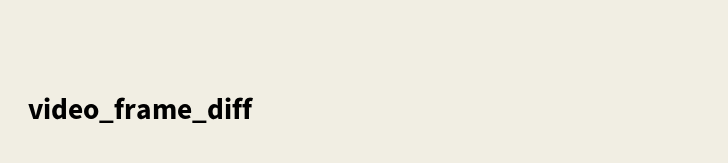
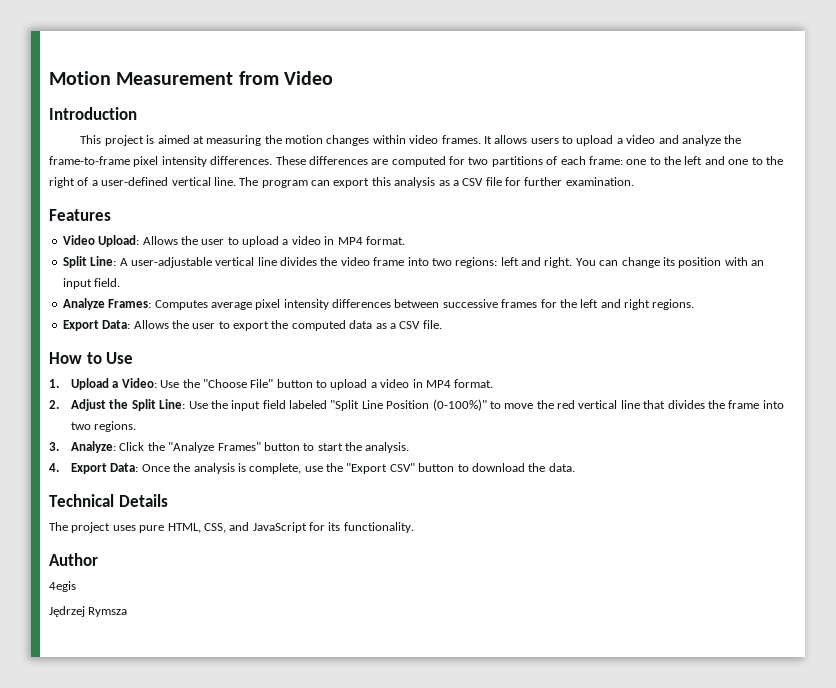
[28,97,253,123] video_frame_diff -> [49,71,333,85] [49,107,137,120] [80,135,742,146] [49,156,783,167] [49,177,634,188] [49,209,111,221] [62,235,405,247] [62,256,764,268] [62,278,121,289] [62,298,695,310] [62,320,442,331] [49,352,134,364] [49,378,494,390] [49,399,784,411] [71,421,137,432] [49,441,410,453] [49,463,575,474] [49,494,168,507] [49,522,414,533] [49,553,98,566] [49,581,76,592] [49,606,128,617] Motion Measurement from Video // Introduction // This project is aimed at measuring the motion changes within video frames. It allows users to upload a video and analyze the frame-to-frame pixel intensity differences. These differences are computed for two partitions of each frame: one to the left and one to the right of a user-defined vertical line. The program can export this analysis as a CSV file for further examination. // Features // Video Upload: Allows the user to upload a video in MP4 format. // Split Line: A user-adjustable vertical line divides the video frame into two regions: left and right. You can change its position with an input field. // Analyze Frames: Computes average pixel intensity differences between successive frames for the left and right regions. // Export Data: Allows the user to export the computed data as a CSV file. // How to Use // 1. Upload a Video: Use the "Choose File" button to upload a video in MP4 format. // 2. Adjust the Split Line: Use the input field labeled "Split Line Position (0-100%)" to move the red vertical line that divides the frame into two regions. // 3. Analyze: Click the "Analyze Frames" button to start the analysis. // 4. Export Data: Once the analysis is complete, use the "Export CSV" button to download the data. // Technical Details // The project uses pure HTML, CSS, and JavaScript for its functionality. // Author // 4egis // Jędrzej Rymsza

